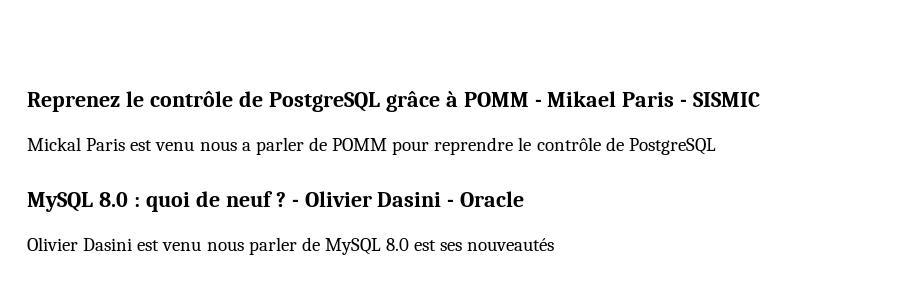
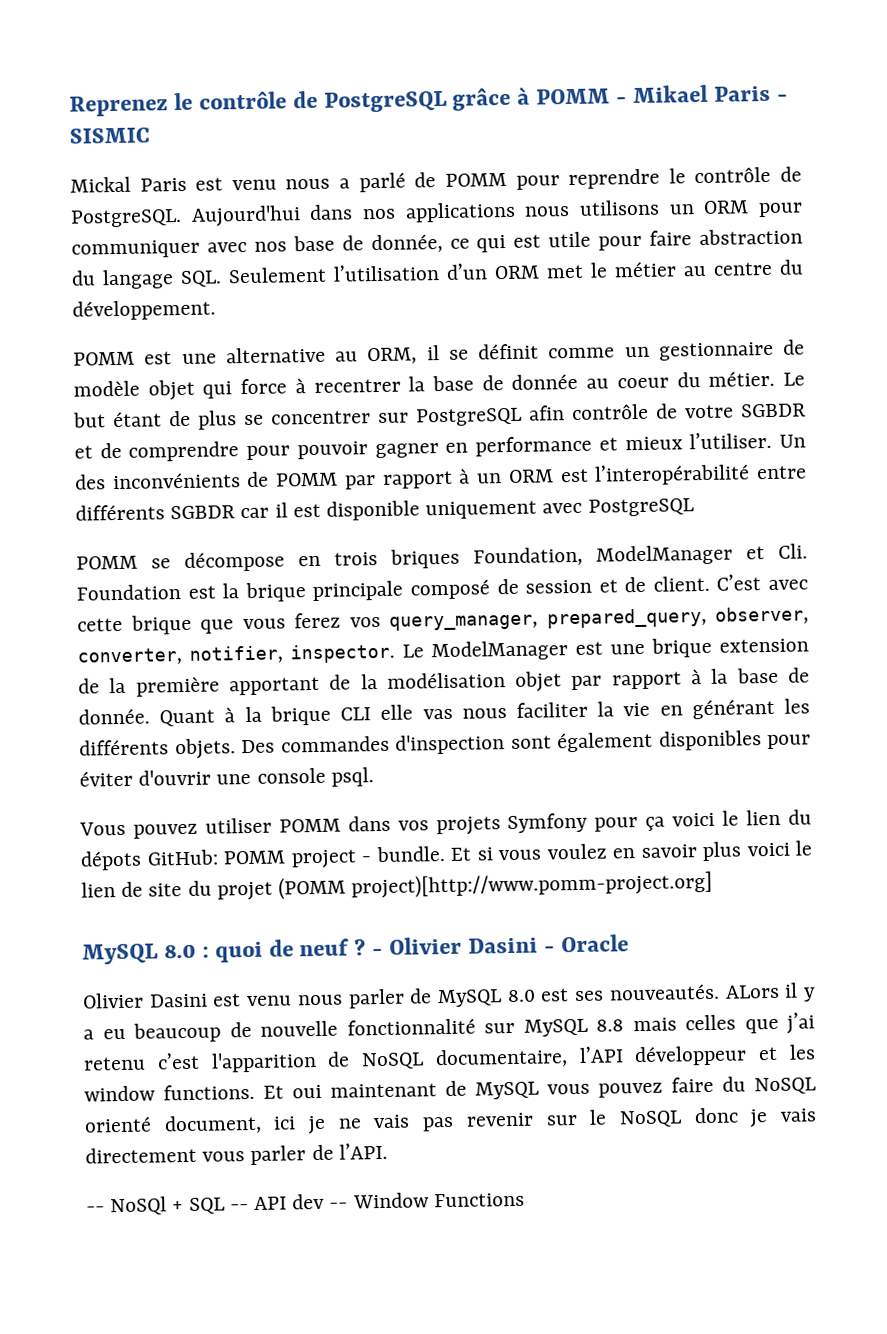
[255,137,304,155] parler -> [358,172,406,193] parlé
[628,138,716,155] PostgreSQL -> [70,199,803,228] [71,228,803,259] [71,259,804,290] [72,299,216,321] [73,339,805,366] [73,370,805,401] [73,403,806,430] [74,431,807,462] [75,463,808,490] [75,498,694,521] [76,543,808,572] [76,574,809,603] [77,606,809,635] [77,637,809,666] [78,667,810,697] [78,698,810,727] [79,730,811,760] [79,767,374,787] [79,809,812,839] [80,840,812,871] [81,870,714,901] PostgreSQL. Aujourd'hui dans nos applications nous utilisons un ORM pour communiquer avec nos base de donnée, ce qui est utile pour faire abstraction du langage SQL. Seulement l’utilisation d’un ORM met le métier au centre du développement. // POMM est une alternative au ORM, il se définit comme un gestionnaire de modèle objet qui force à recentrer la base de donnée au coeur du métier. Le but étant de plus se concentrer sur PostgreSQL afin contrôle de votre SGBDR et de comprendre pour pouvoir gagner en performance et mieux l’utiliser. Un des inconvénients de POMM par rapport à un ORM est l’interopérabilité entre différents SGBDR car il est disponible uniquement avec PostgreSQL // POMM se décompose en trois briques Foundation, ModelManager et Cli. Foundation est la brique principale composé de session et de client. C’est avec cette brique que vous ferez vos query_manager, prepared_query, observer, converter, notifier, inspector. Le ModelManager est une brique extension de la première apportant de la modélisation objet par rapport à la base de donnée. Quant à la brique CLI elle vas nous faciliter la vie en générant les différents objets. Des commandes d'inspection sont également disponibles pour éviter d'ouvrir une console psql. // Vous pouvez utiliser POMM dans vos projets Symfony pour ça voici le lien du dépots GitHub: POMM project - bundle. Et si vous voulez en savoir plus voici le lien de site du projet (POMM project)[http://www.pomm-project.org]
[467,238,555,251] nouveautés -> [608,982,816,1002] [83,1012,815,1043] [83,1044,817,1073] [84,1076,816,1102] [84,1107,817,1135] [85,1142,388,1166] [86,1192,525,1216] nouveautés. ALors il y a eu beaucoup de nouvelle fonctionnalité sur MySQL 8.8 mais celles que j’ai retenu c’est l'apparition de NoSQL documentaire, l’API développeur et les window functions. Et oui maintenant de MySQL vous pouvez faire du NoSQL orienté document, ici je ne vais pas revenir sur le NoSQL donc je vais directement vous parler de l’API. // -- NoSQl + SQL -- API dev -- Window Functions

